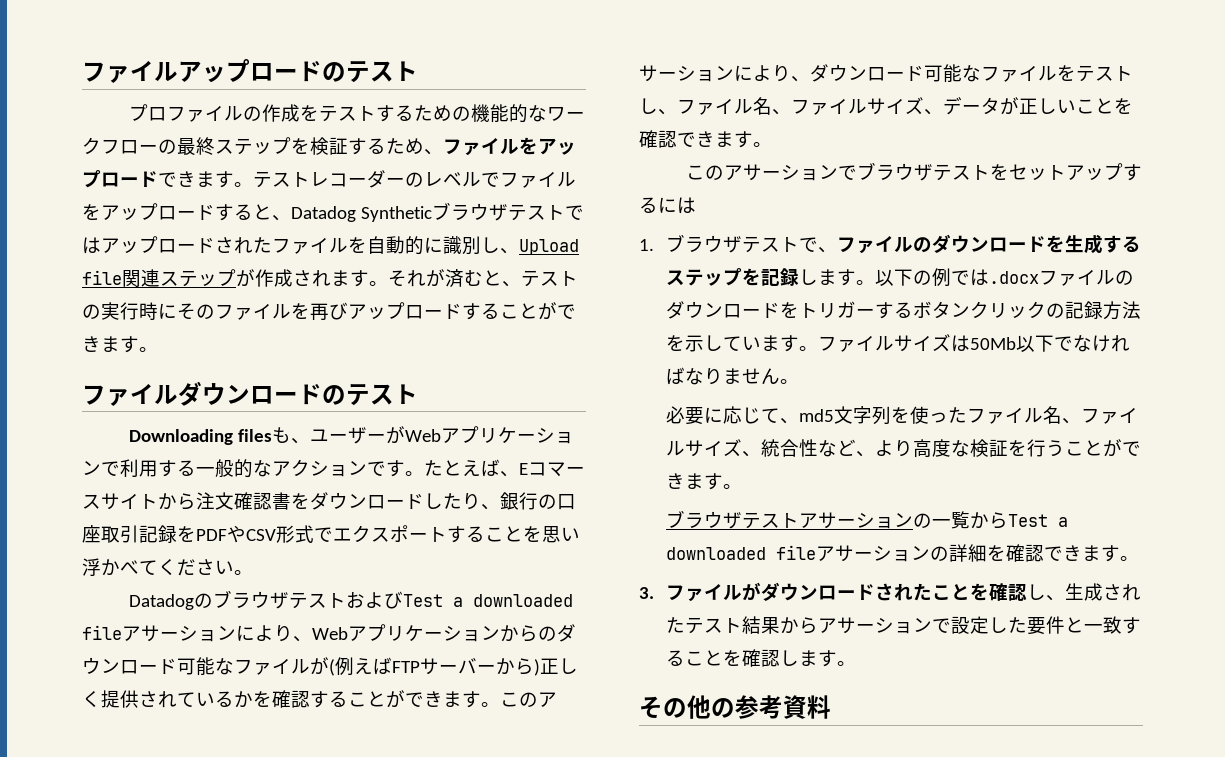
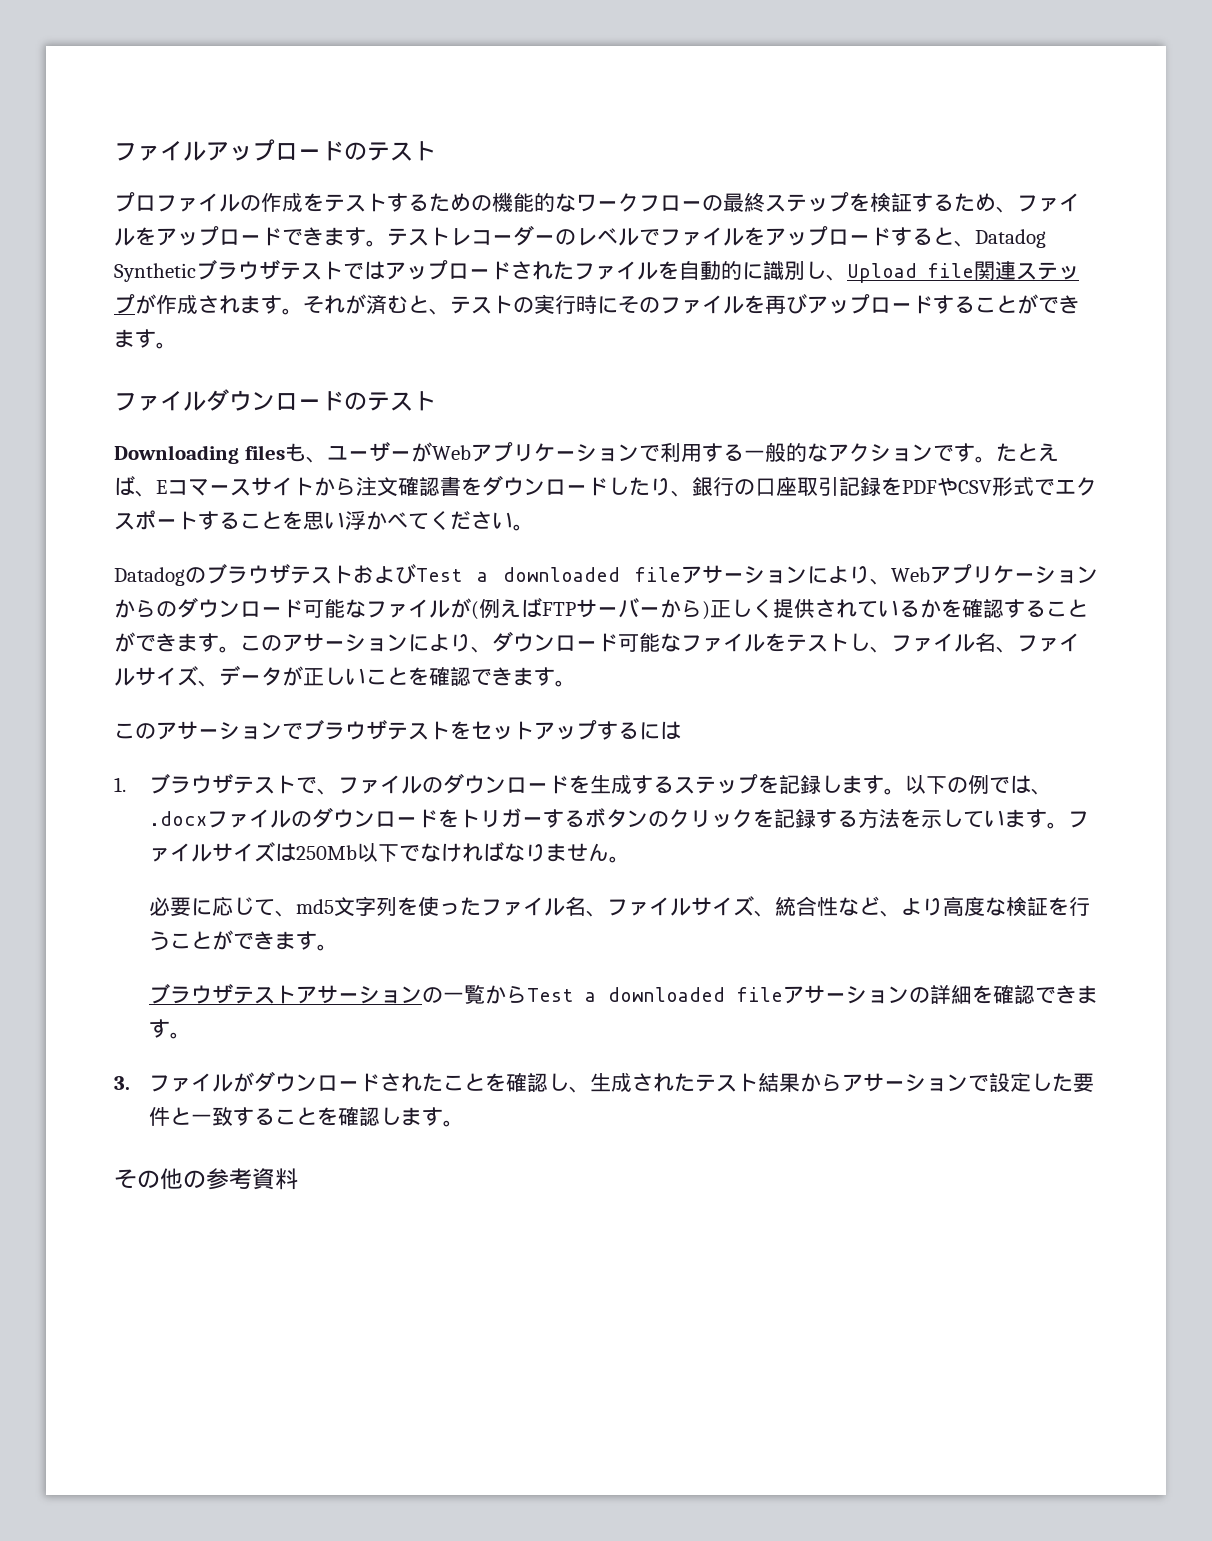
(989, 277) none -> [1030,788,1052,795] 、
(970, 310) none -> [647,811,669,827] の
[1045,301,1103,319] の記録 -> [752,809,858,828] を記録する
[969,337,1016,350] 50Mb -> [295,845,357,860] 250Mb

